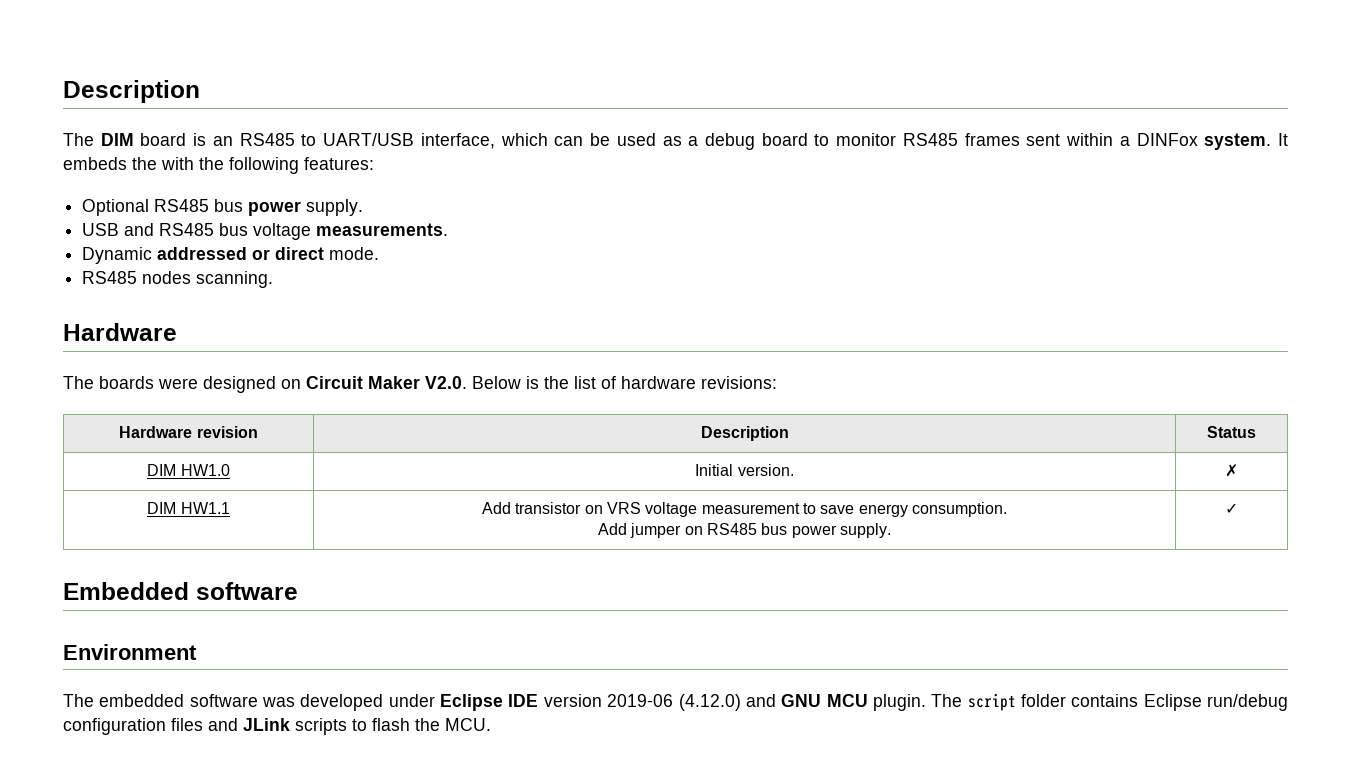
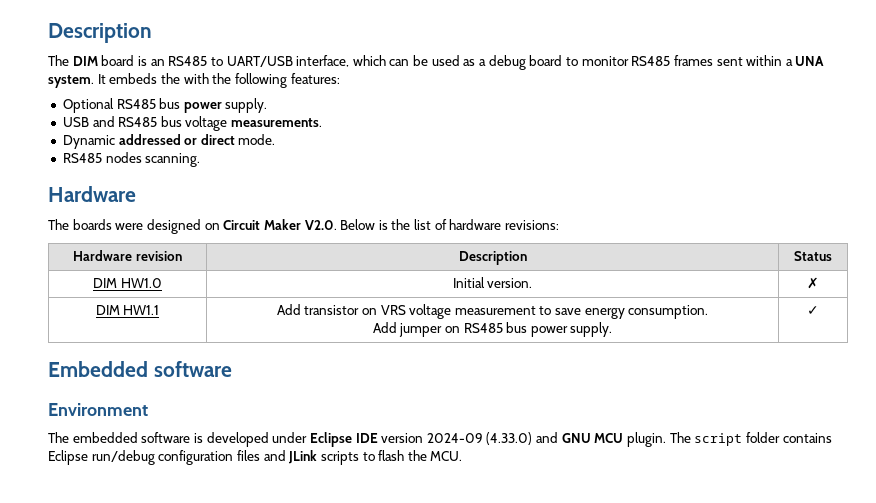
[1136,133,1198,146] DINFox -> [795,56,825,66] UNA
[262,697,296,707] was -> [193,433,203,443] is
[607,694,741,711] 2019-06 (4.12.0) -> [426,432,533,445] 2024-09 (4.33.0)

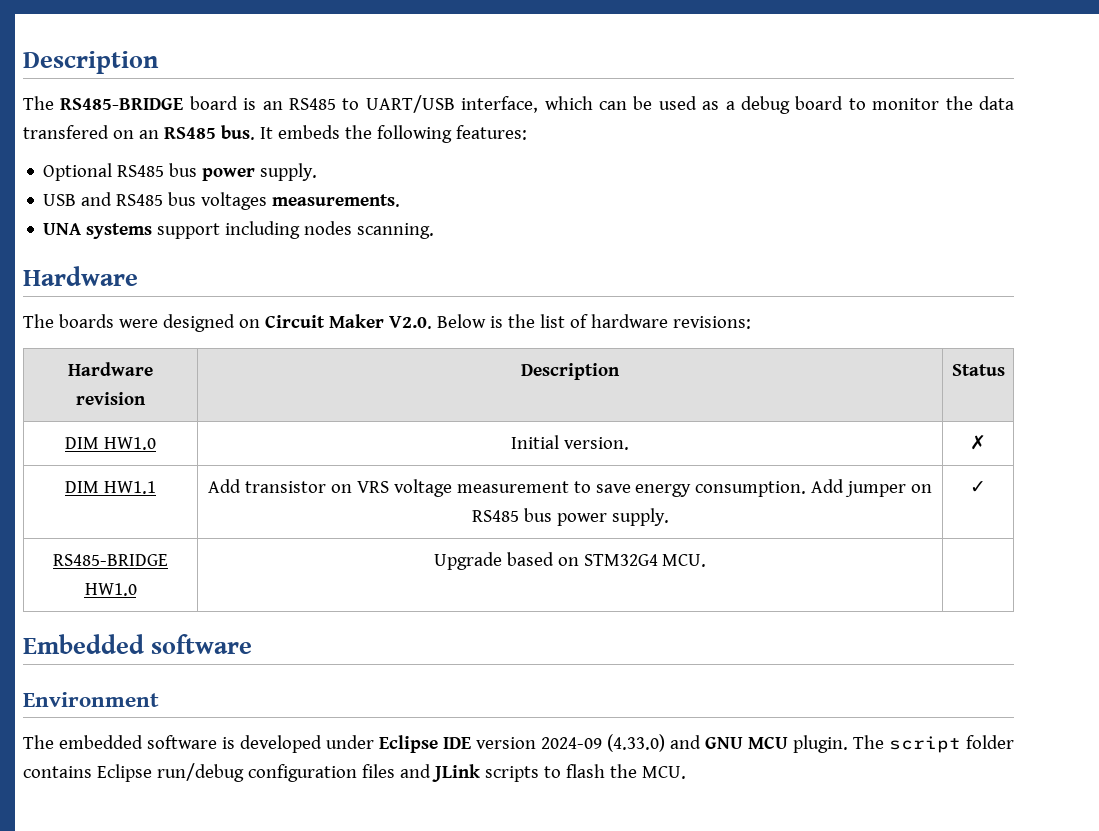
[72,56,98,66] DIM -> [60,98,184,110] RS485-BRIDGE
[631,55,825,66] [48,75,94,88] RS485 frames sent within a UNA system. -> [945,96,1014,110] [23,125,255,140] the data transfered on an RS485 bus.
[183,73,232,84] with the -> (372, 132) none
[185,116,228,131] voltage -> [201,192,268,210] voltages
[62,134,276,149] [62,153,102,163] Dynamic addressed or direct mode. // RS485 -> [43,221,301,239] UNA systems support including
(709, 312) // -> (807, 489) none
(819, 310) none -> [53,554,168,566] [84,583,137,596] [433,552,707,570] // RS485-BRIDGE HW1.0 | Upgrade based on STM32G4 MCU. |

